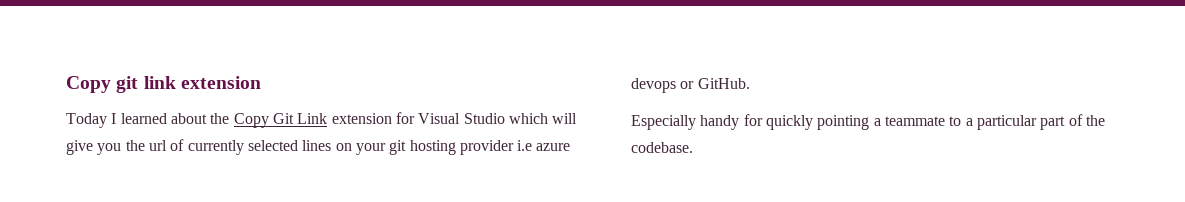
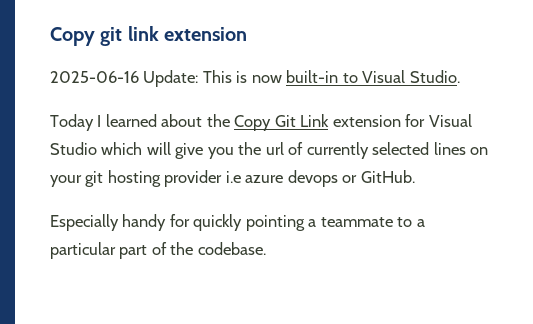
(261, 82) none -> [50,70,460,87] // 2025-06-16 Update: This is now built-in to Visual Studio.

